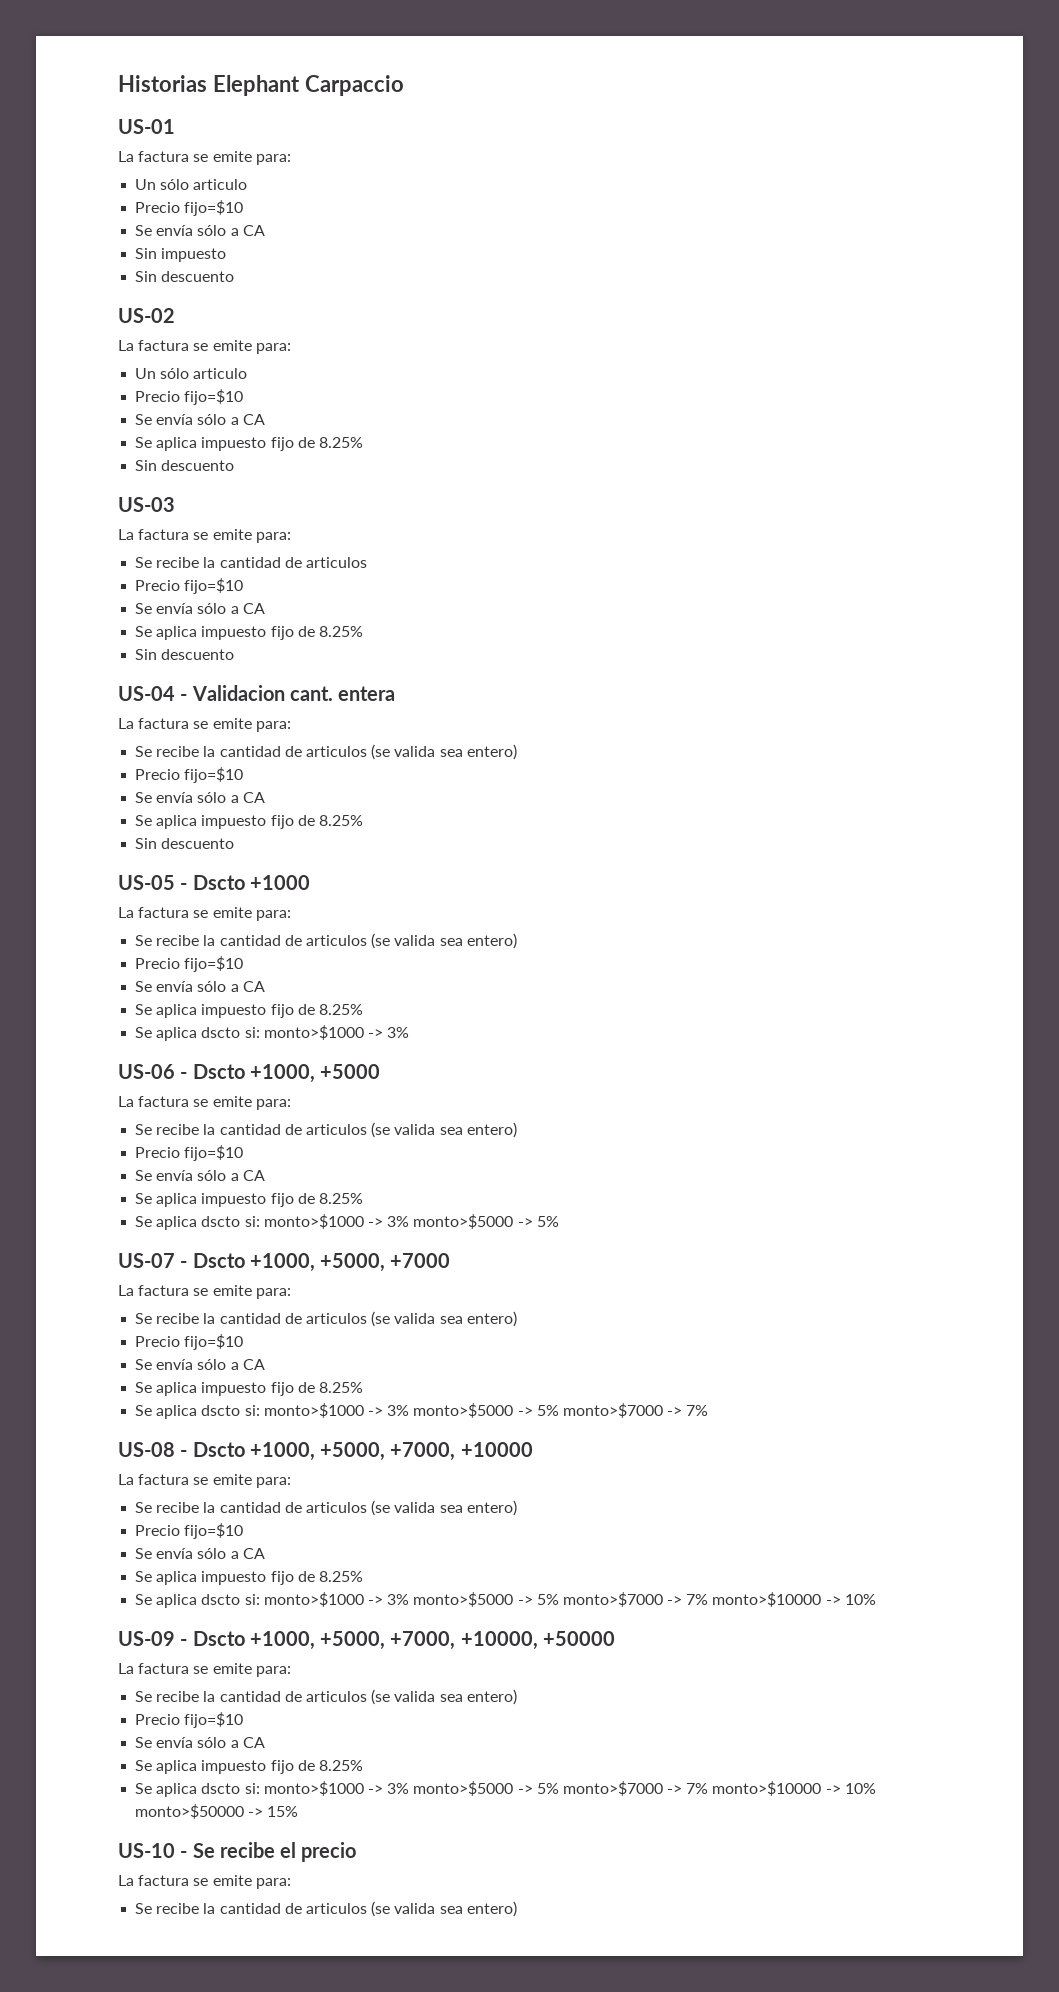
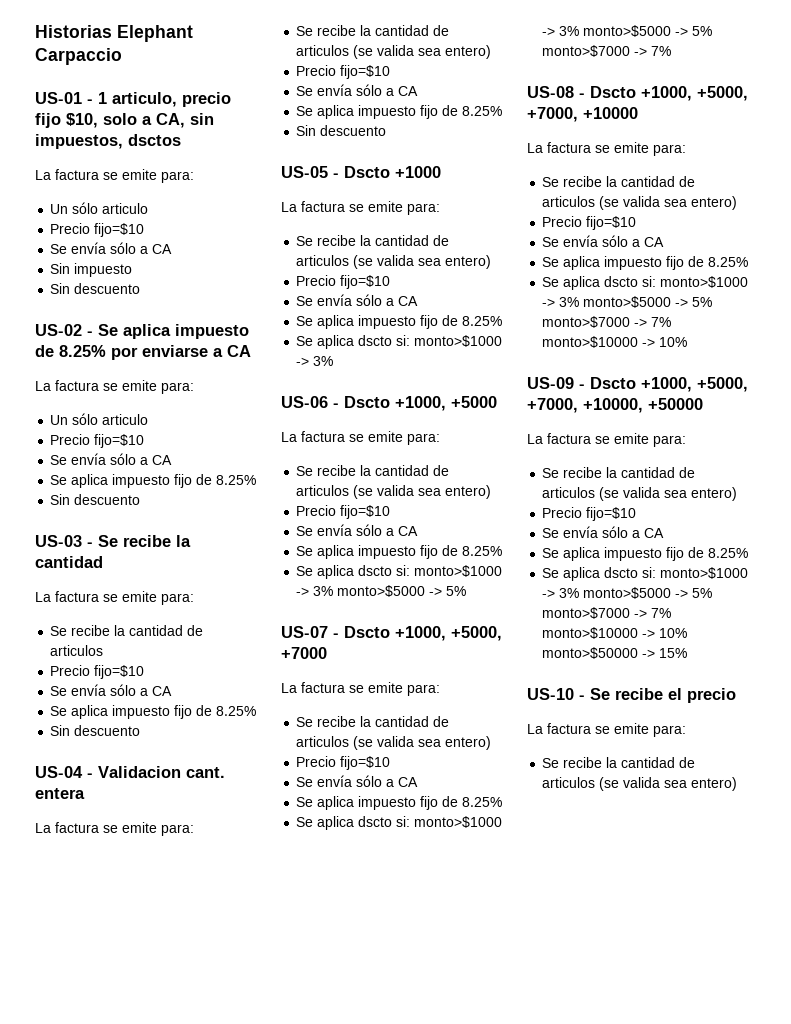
(175, 126) none -> [87,92,231,107] [35,113,214,128] [35,134,181,149] - 1 articulo, precio fijo $10, solo a CA, sin impuestos, dsctos
(175, 315) none -> [87,324,249,339] [35,345,251,360] - Se aplica impuesto de 8.25% por enviarse a CA
(175, 504) none -> [87,535,191,547] [35,556,103,568] - Se recibe la cantidad

